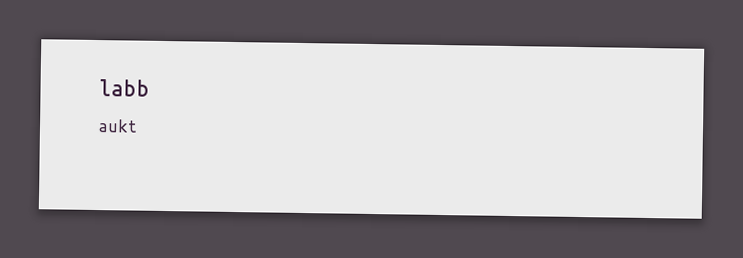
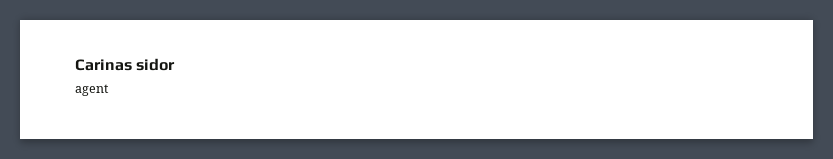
[98,79,150,97] [97,119,138,133] labb // aukt -> [75,58,176,71] [75,84,109,96] Carinas sidor // agent

